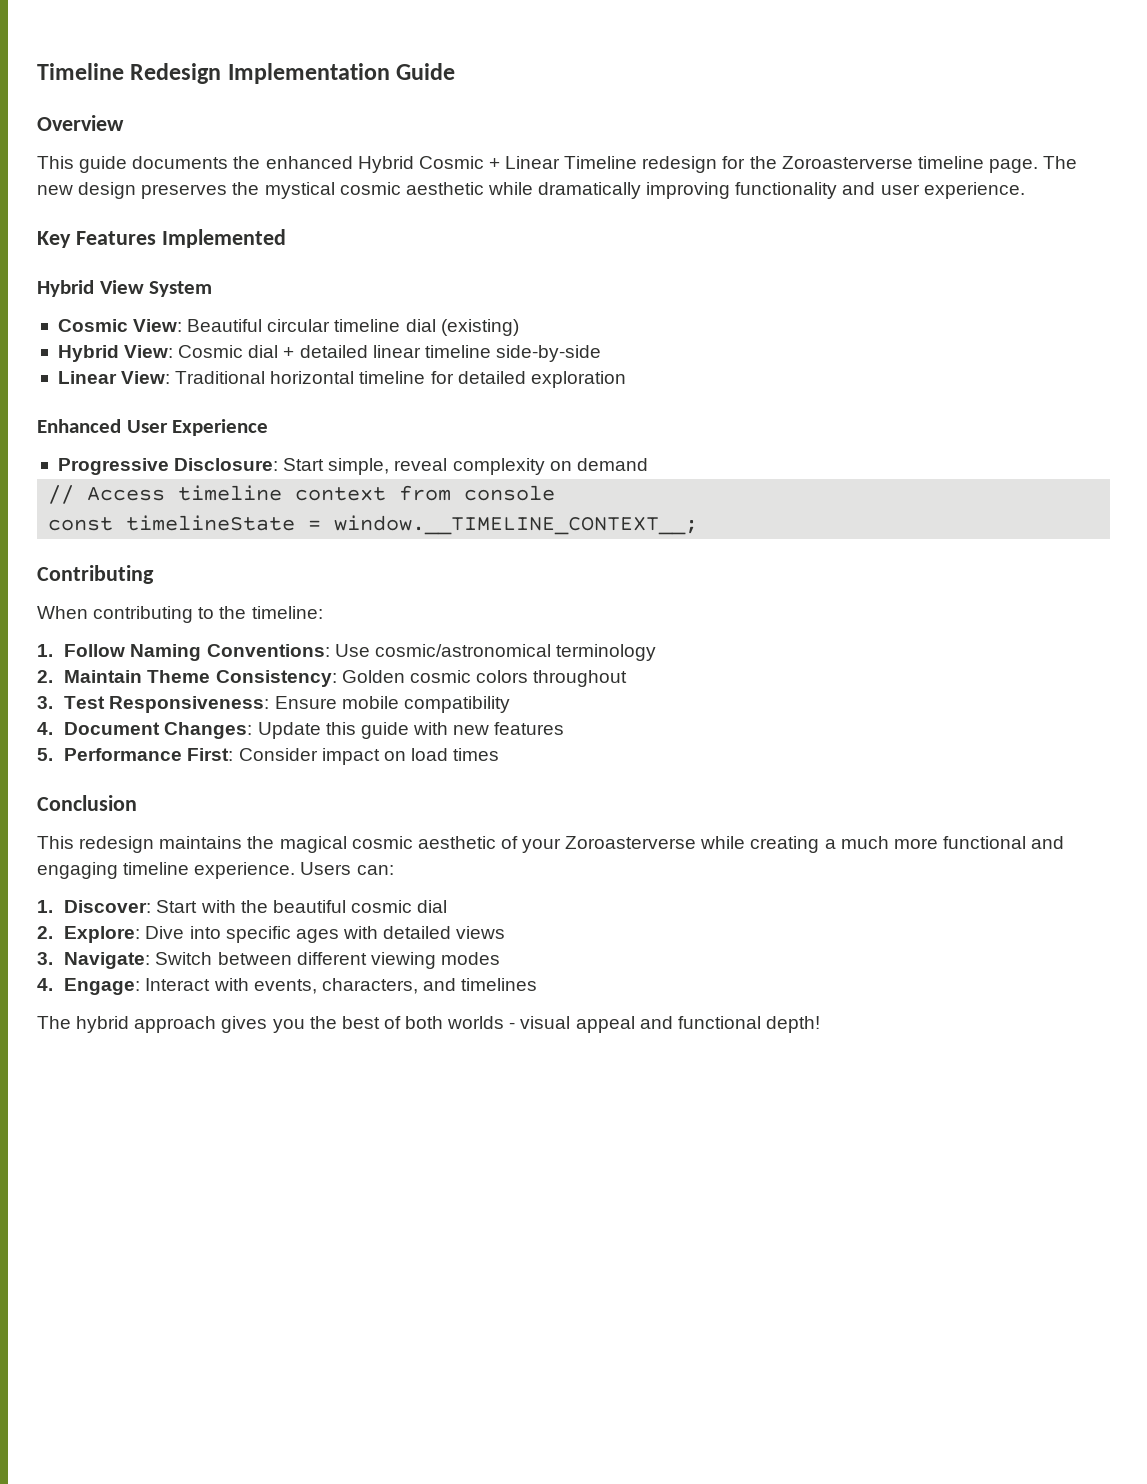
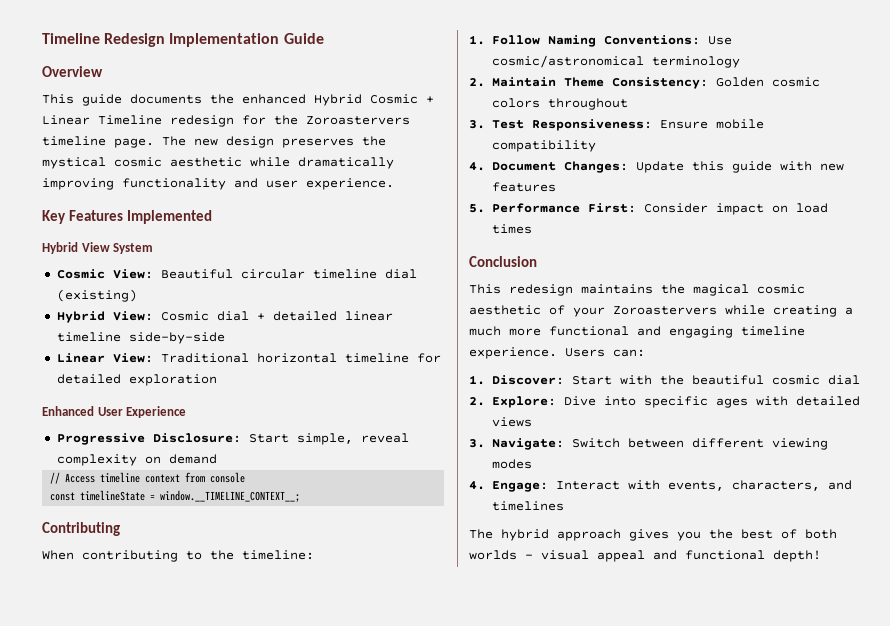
[781,156,913,169] Zoroasterverse -> [306,116,410,125] Zoroastervers
[565,836,697,849] Zoroasterverse -> [613,306,717,315] Zoroastervers

